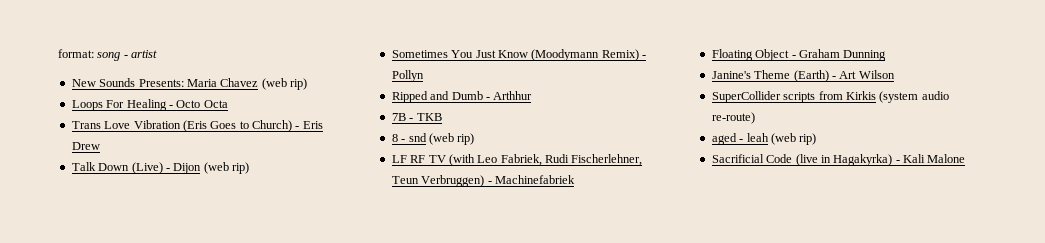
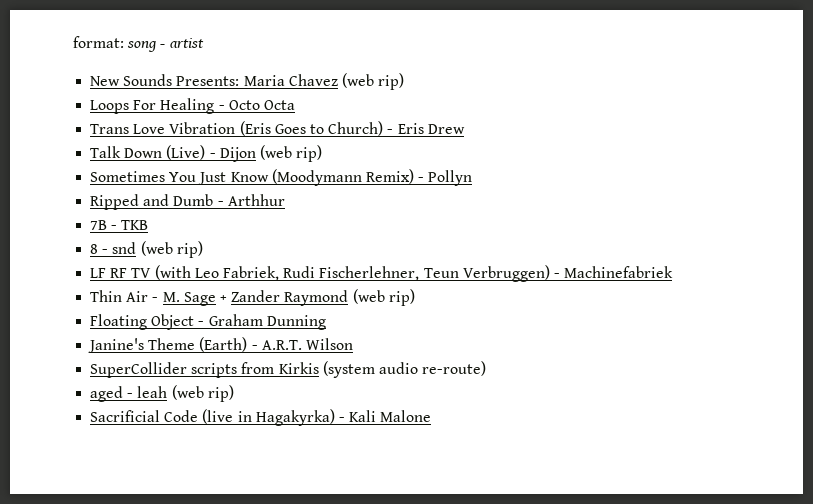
(575, 179) none -> [90,289,415,306] // Thin Air - M. Sage + Zander Raymond (web rip)
[839,71,857,79] Art -> [261,340,302,350] A.R.T.

